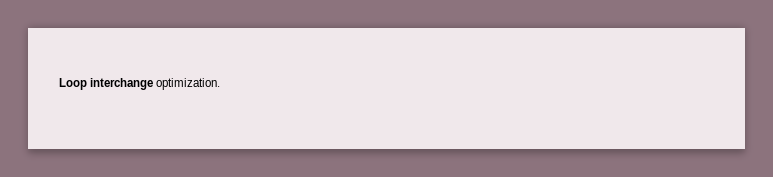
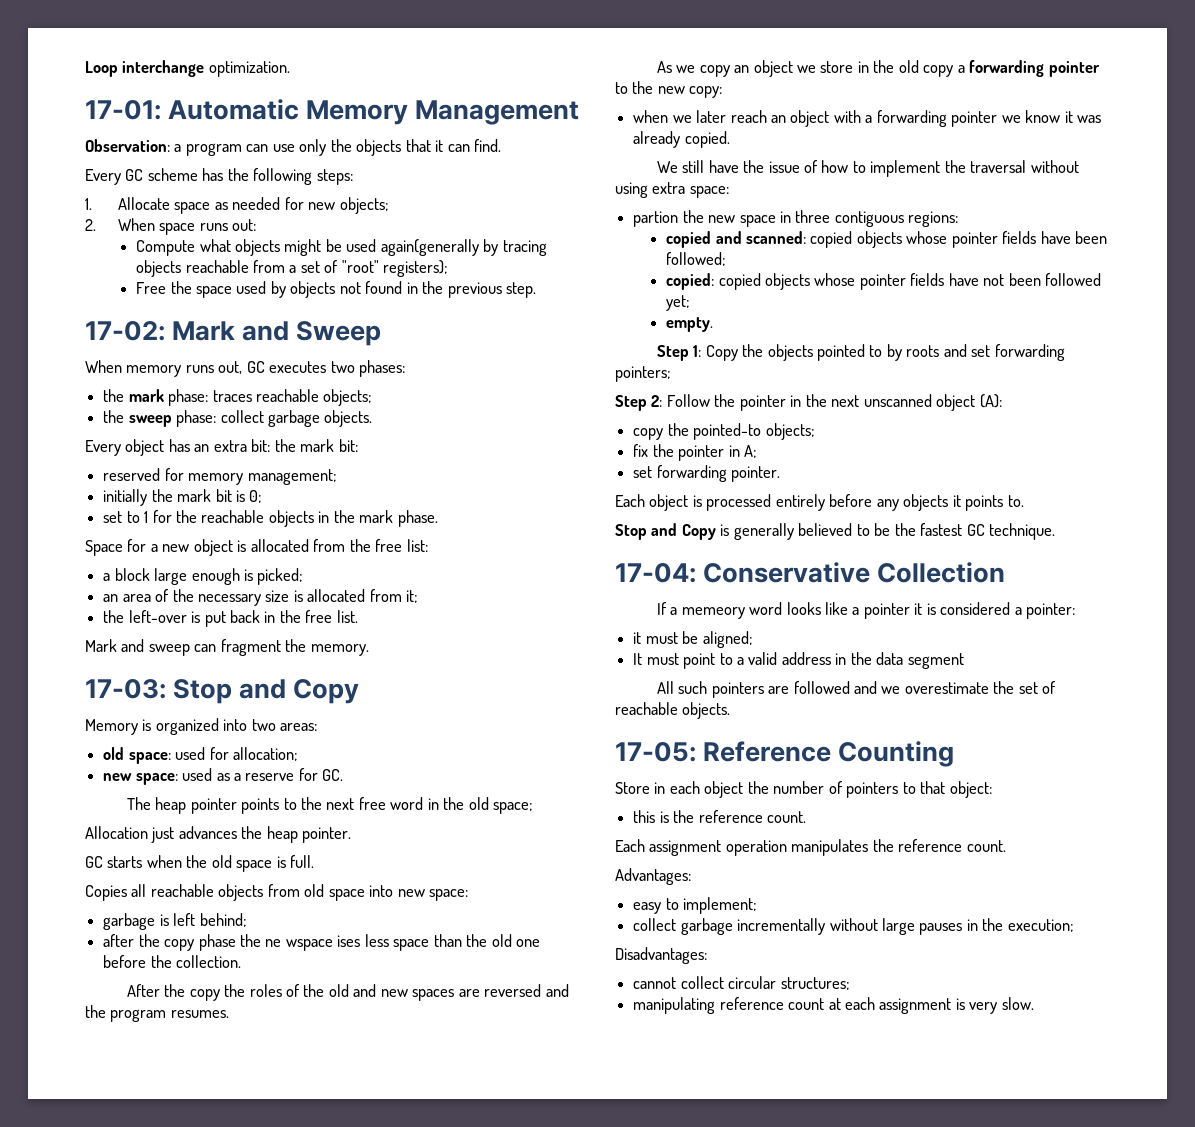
(221, 84) none -> [85,99,580,125] [85,139,502,156] [85,168,353,185] [85,197,389,214] [85,218,257,235] [136,239,547,256] [136,260,449,277] [136,281,537,298] [85,321,382,346] [85,360,406,377] [103,389,373,406] [103,410,373,427] [85,439,358,456] [103,468,337,485] [103,489,263,506] [103,510,438,527] [85,539,428,556] [103,568,304,585] [103,589,419,606] [103,610,358,627] [85,639,369,656] [85,679,360,704] [85,718,318,735] [103,747,298,764] [103,768,344,785] [126,797,534,814] [85,826,352,843] [85,855,315,872] [85,884,469,901] [103,913,247,930] [103,934,541,951] [103,955,242,968] [126,984,569,1001] [85,1005,229,1022] [656,60,1100,77] [615,81,723,98] [633,110,1102,127] [633,131,730,148] [656,160,1079,177] [615,182,729,198] [633,210,959,227] [666,231,1108,248] [666,252,727,266] [666,273,1102,290] [666,295,691,311] [666,317,714,332] [656,344,1065,361] [615,366,671,382] [615,394,1002,411] [633,423,815,440] [633,444,757,461] [633,465,781,482] [615,494,1024,511] [615,523,1056,540] [615,562,1006,583] [656,602,1076,619] [633,631,753,648] [633,652,964,669] [656,681,1057,698] [615,702,731,719] [615,741,955,767] [615,781,992,798] [633,810,806,823] [615,839,1006,856] [615,868,691,885] [633,897,758,914] [633,918,1074,935] [615,947,707,964] [633,976,850,990] [633,997,1034,1014] // 17-01: Automatic Memory Management // Observation: a program can use only the objects that it can find. // Every GC scheme has the following steps: // 1. Allocate space as needed for new objects; // 2. When space runs out: // Compute what objects might be used again(generally by tracing objects reachable from a set of "root" registers); // Free the space used by objects not found in the previous step. // 17-02: Mark and Sweep // When memory runs out, GC executes two phases: // the mark phase: traces reachable objects; // the sweep phase: collect garbage objects. // Every object has an extra bit: the mark bit: // reserved for memory management; // initially the mark bit is 0; // set to 1 for the reachable objects in the mark phase. // Space for a new object is allocated from the free list: // a block large enough is picked; // an area of the necessary size is allocated from it; // the left-over is put back in the free list. // Mark and sweep can fragment the memory. // 17-03: Stop and Copy // Memory is organized into two areas: // old space: used for allocation; // new space: used as a reserve for GC. // The heap pointer points to the next free word in the old space; // Allocation just advances the heap pointer. // GC starts when the old space is full. // Copies all reachable objects from old space into new space: // garbage is left behind; // after the copy phase the ne wspace ises less space than the old one before the collection. // After the copy the roles of the old and new spaces are reversed and the program resumes. // As we copy an object we store in the old copy a forwarding pointer to the new copy: // when we later reach an object with a forwarding pointer we know it was already copied. // We still have the issue of how to implement the traversal without using extra space: // partion the new space in three contiguous regions: // copied and scanned: copied objects whose pointer fields have been followed; // copied: copied objects whose pointer fields have not been followed yet; // empty. // Step 1: Copy the objects pointed to by roots and set forwarding pointers; // Step 2: Follow the pointer in the next unscanned object (A): // copy the pointed-to objects; // fix the pointer in A; // set forwarding pointer. // Each object is processed entirely before any objects it points to. // Stop and Copy is generally believed to be the fastest GC technique. // 17-04: Conservative Collection // If a memeory word looks like a pointer it is considered a pointer: // it must be aligned; // It must point to a valid address in the data segment // All such pointers are followed and we overestimate the set of reachable objects. // 17-05: Reference Counting // Store in each object the number of pointers to that object: // this is the reference count. // Each assignment operation manipulates the reference count. // Advantages: // easy to implement; // collect garbage incrementally without large pauses in the execution; // Disadvantages: // cannot collect circular structures; // manipulating reference count at each assignment is very slow.

